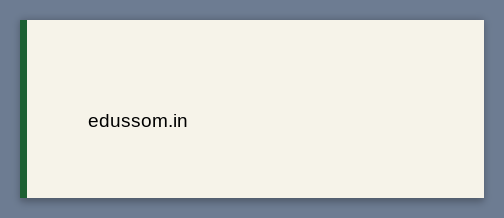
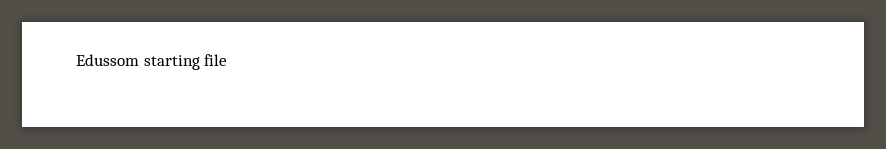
[88,114,188,127] edussom.in -> [76,54,228,70] Edussom starting file

